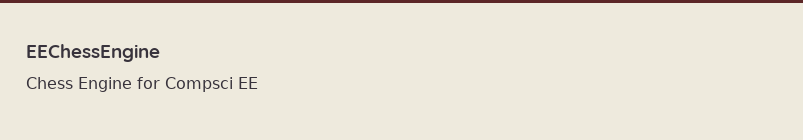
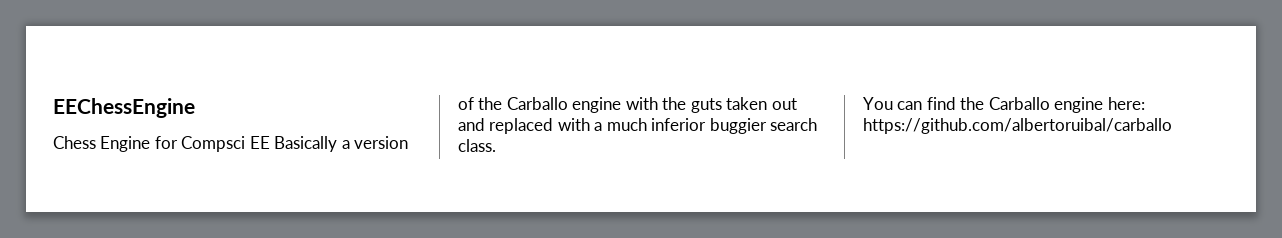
(258, 83) none -> [274,136,409,152] [458,97,797,113] [458,118,818,134] [458,139,496,152] [863,97,1145,113] [863,118,1172,134] Basically a version of the Carballo engine with the guts taken out and replaced with a much inferior buggier search class. // You can find the Carballo engine here: https://github.com/albertoruibal/carballo

